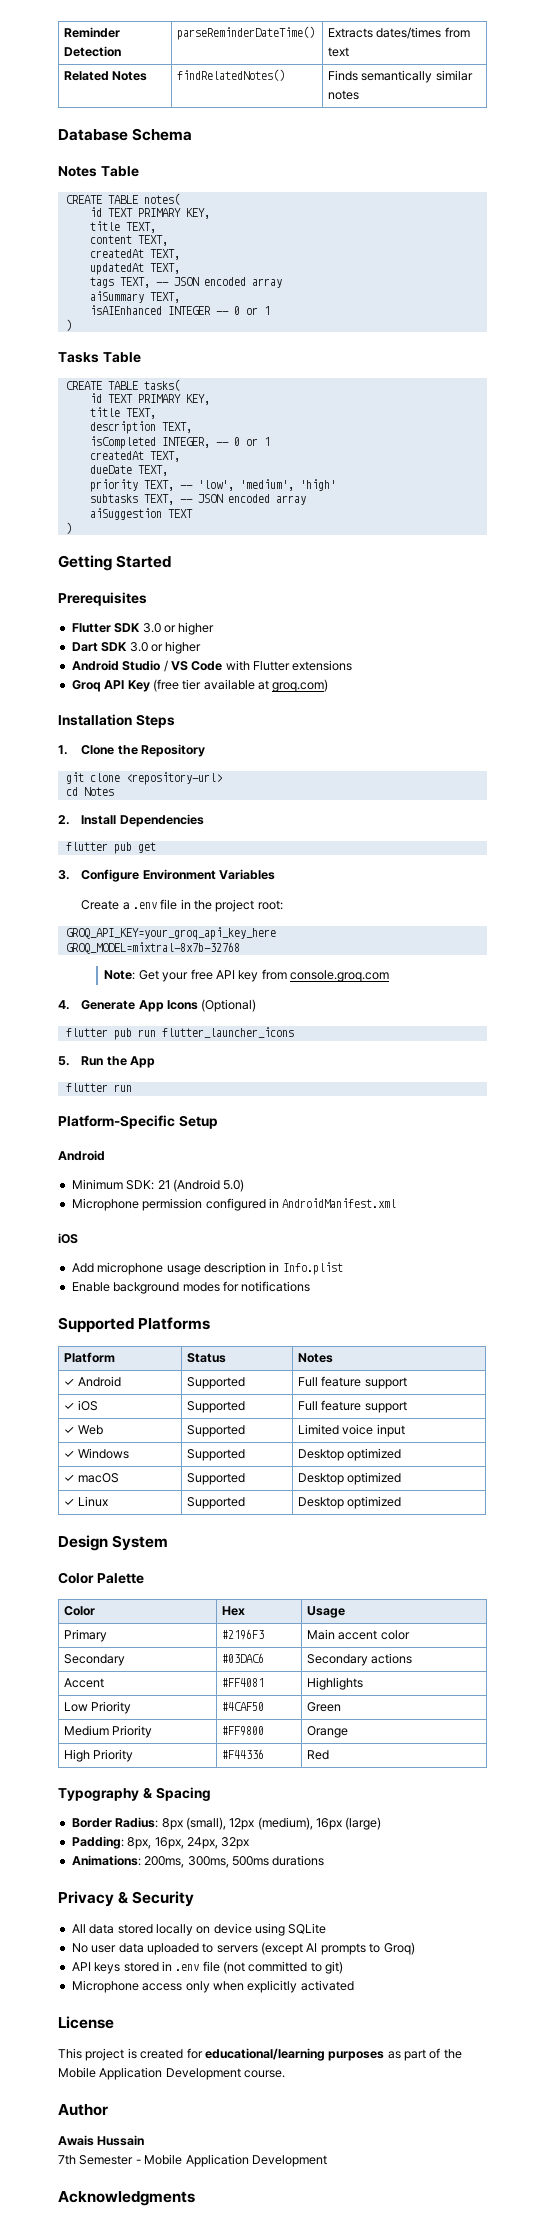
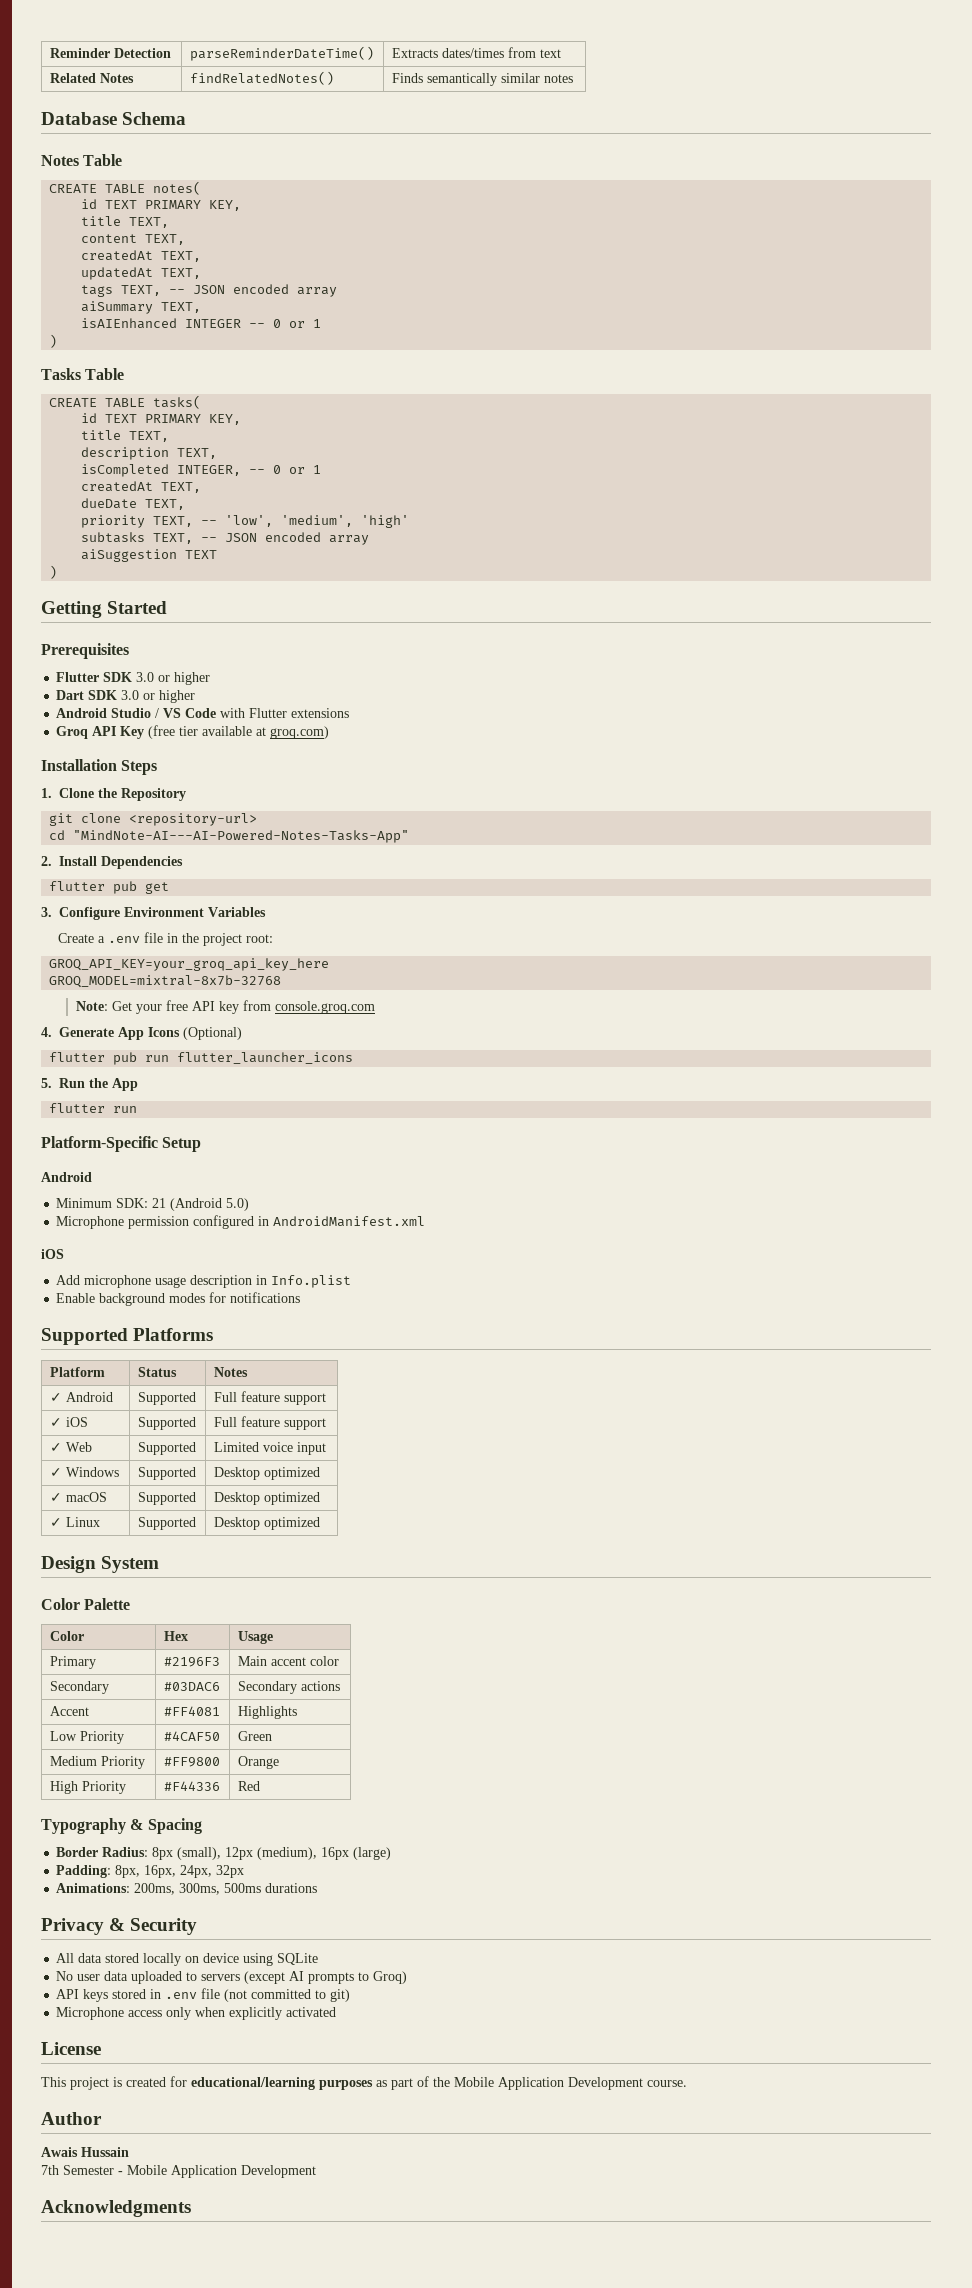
[83,787,114,796] Notes -> [73,830,410,843] "MindNote-AI---AI-Powered-Notes-Tasks-App"

